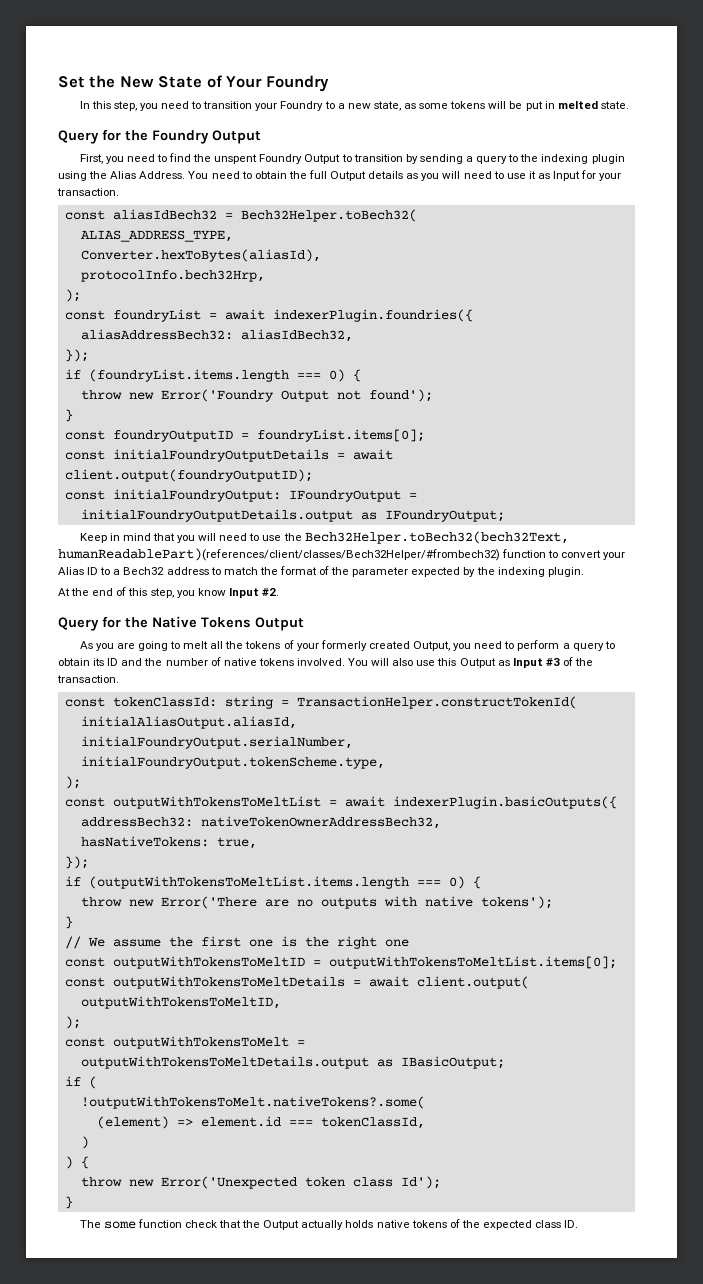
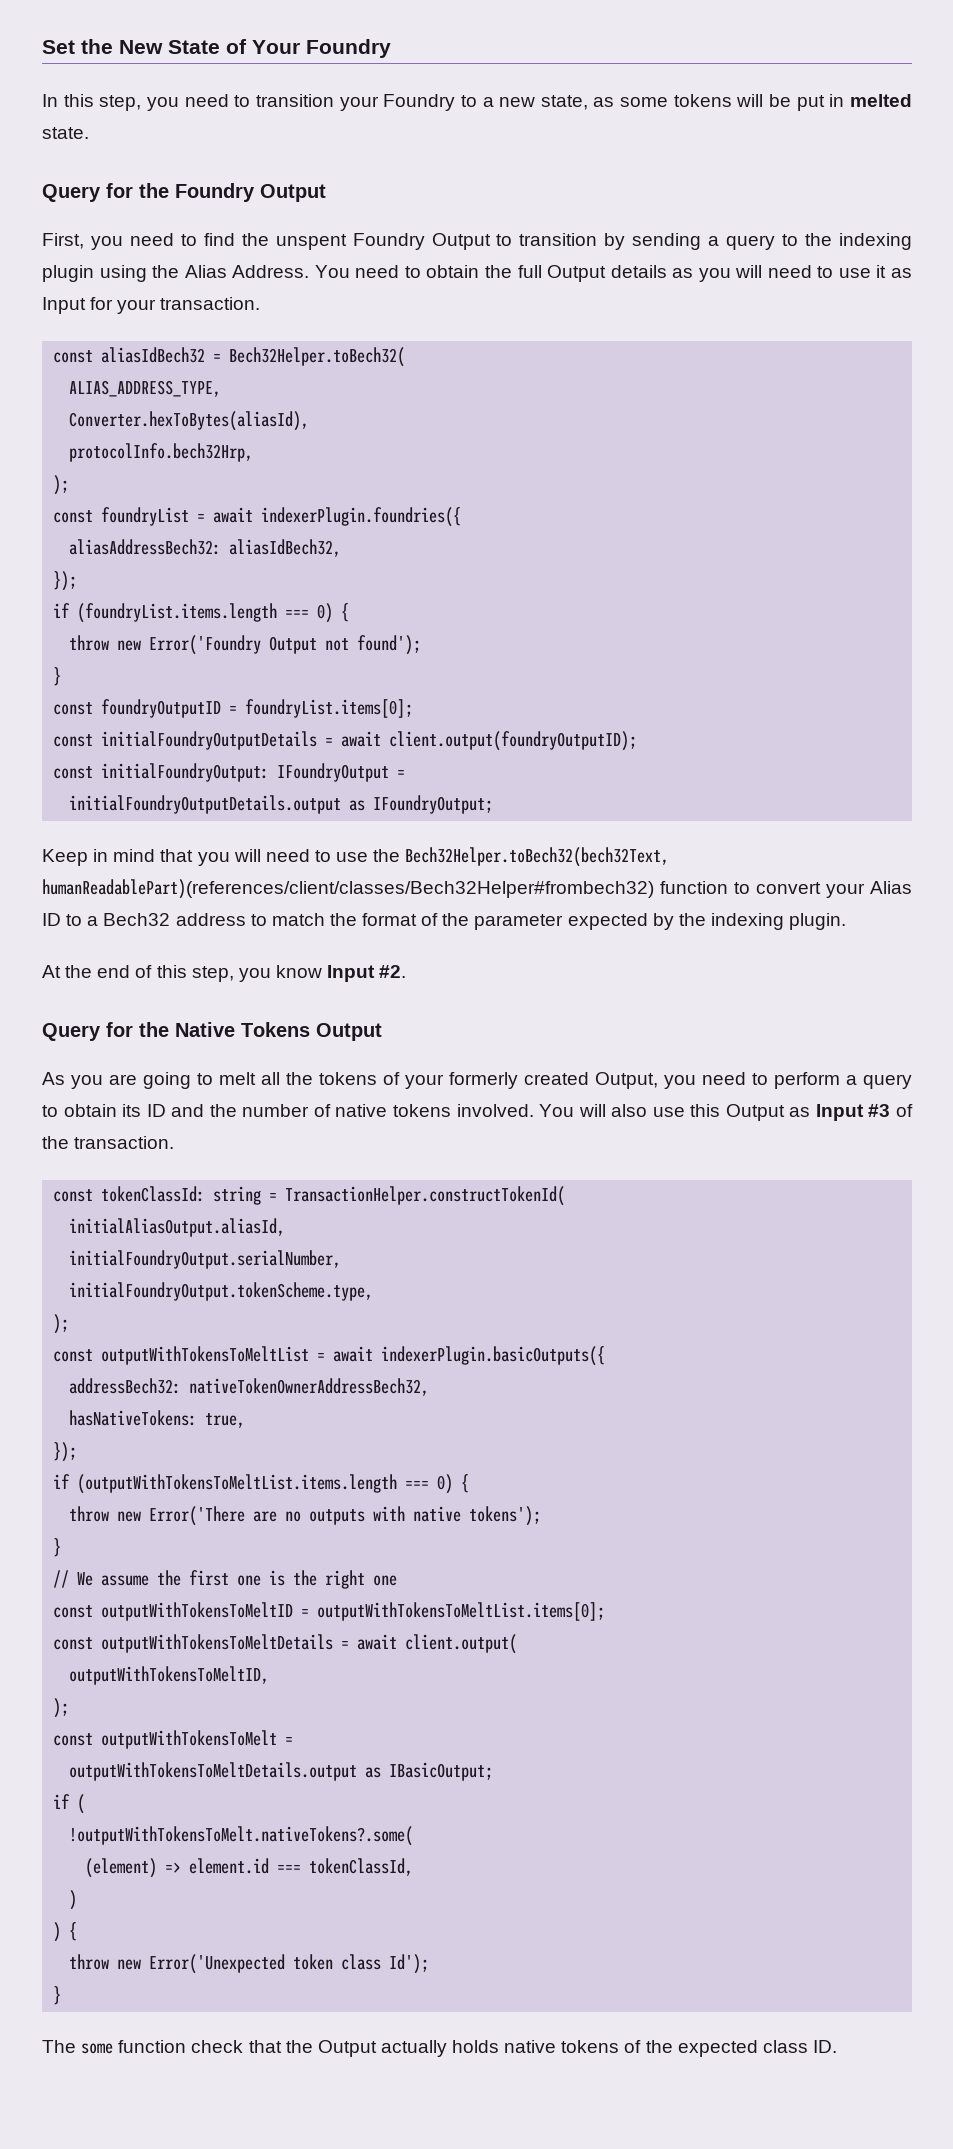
[58,548,500,561] humanReadablePart)(references/client/classes/Bech32Helper/#frombech32) -> [42,879,654,899] humanReadablePart)(references/client/classes/Bech32Helper#frombech32)

